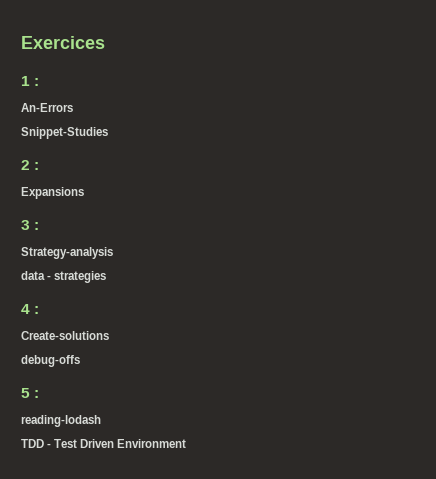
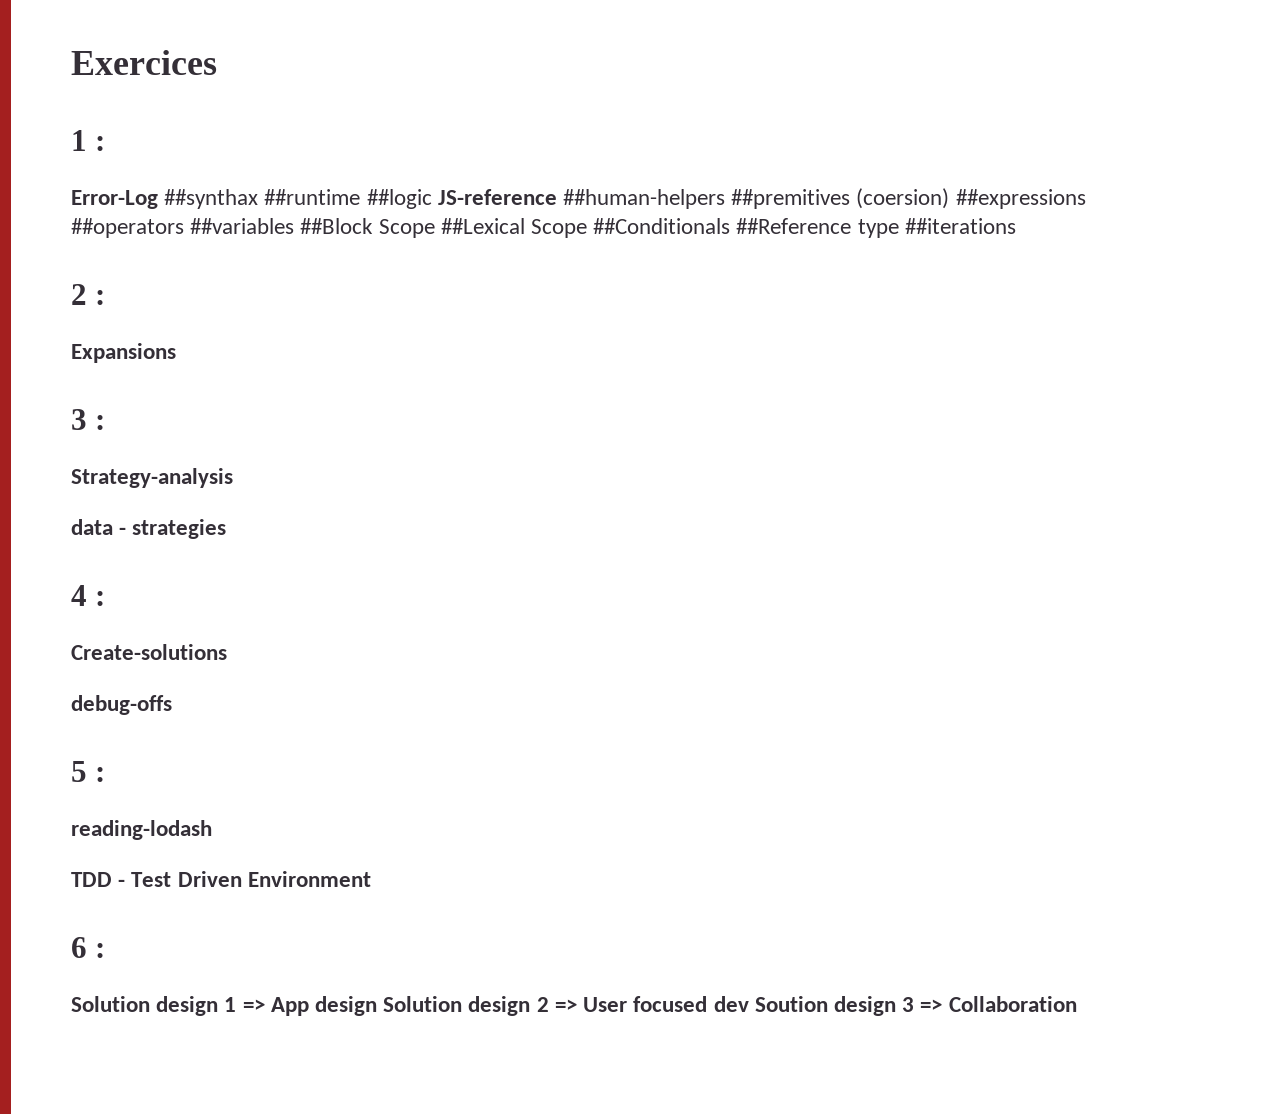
[21,103,73,112] [21,127,108,139] An-Errors // Snippet-Studies -> [71,188,1086,209] [71,218,1016,238] Error-Log ##synthax ##runtime ##logic JS-reference ##human-helpers ##premitives (coersion) ##expressions ##operators ##variables ##Block Scope ##Lexical Scope ##Conditionals ##Reference type ##iterations
(187, 443) none -> [71,937,106,958] [71,996,1077,1016] // 6 : // Solution design 1 => App design Solution design 2 => User focused dev Soution design 3 => Collaboration

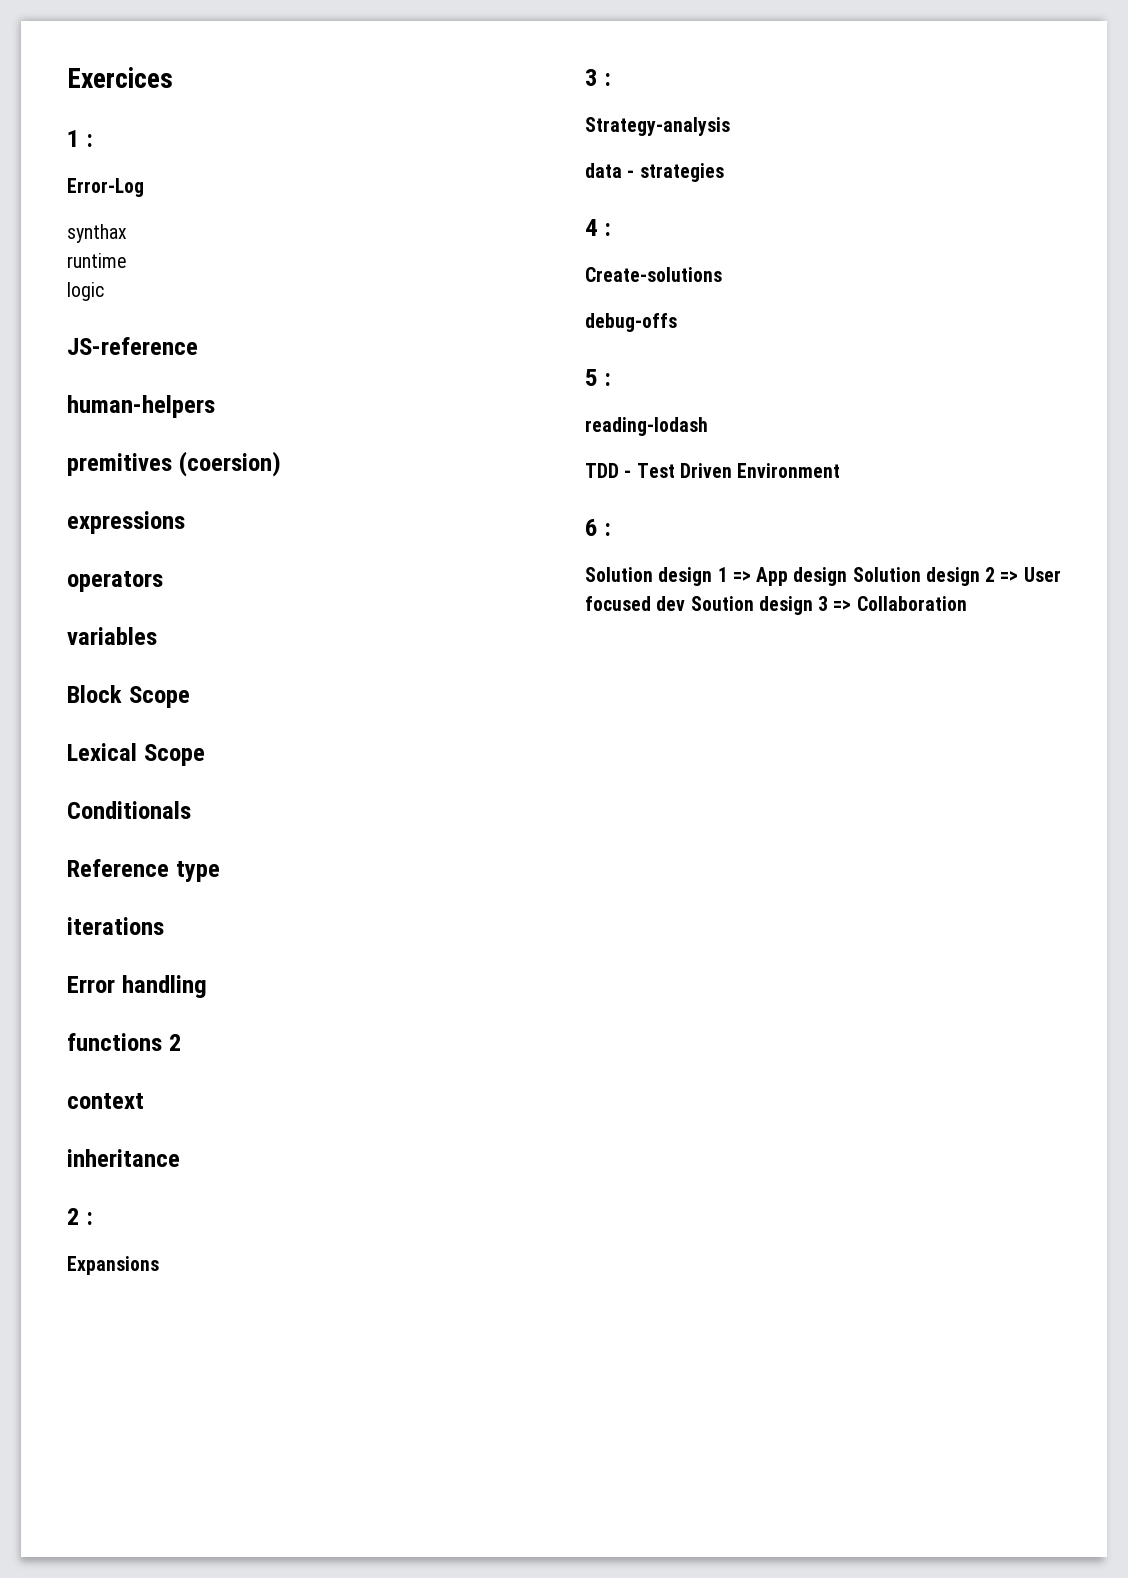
[164,189,432,209] ##synthax ##runtime ##logic -> [67,224,127,243] [67,253,126,268] [67,282,104,301] // synthax // runtime // logic //
[563,189,851,209] ##human-helpers ##premitives -> [67,395,215,418] [67,453,172,476] // human-helpers // premitives
[955,189,1086,209] [71,218,852,238] ##expressions ##operators ##variables ##Block Scope ##Lexical Scope ##Conditionals ##Reference -> [67,511,185,534] [67,571,163,592] [67,627,157,645] [67,685,190,708] [67,743,205,766] [67,801,191,819] [67,859,169,877] // expressions // operators // variables // Block Scope // Lexical Scope // Conditionals // Reference
[904,218,1016,234] ##iterations -> [67,917,164,935] [67,975,207,998] [67,1033,181,1051] [67,1093,144,1109] [67,1149,180,1167] // iterations // Error handling // functions 2 // context // inheritance

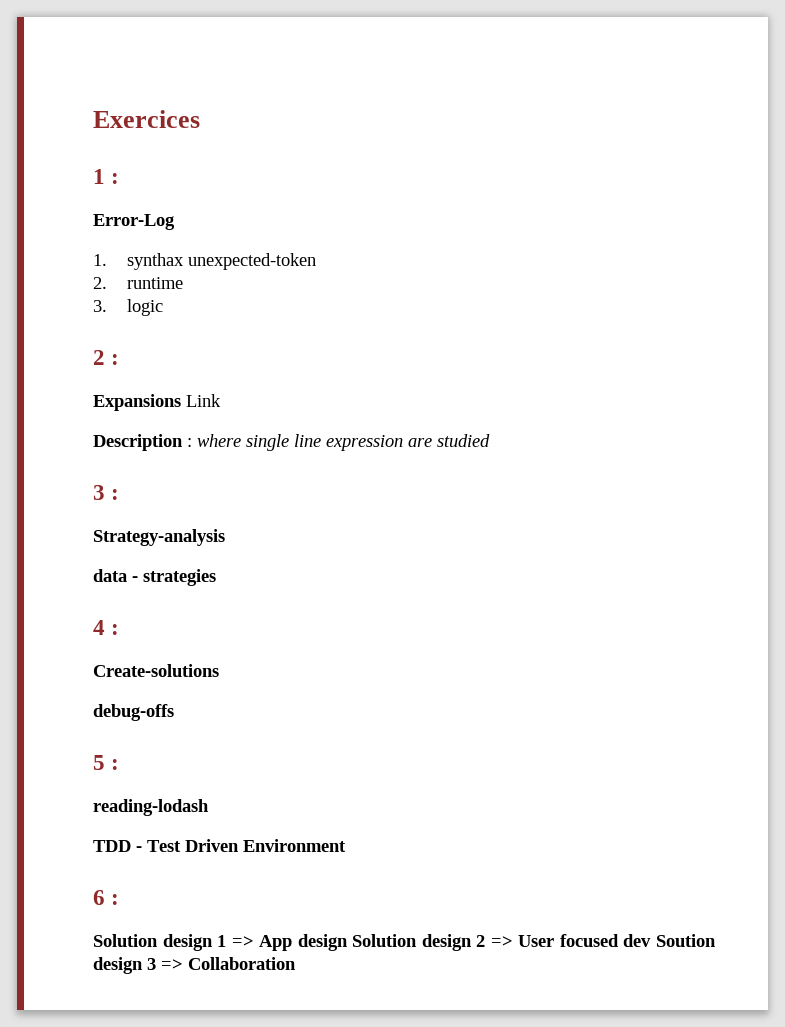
(144, 187) none -> [93,254,107,266] 1.
(127, 233) // -> [187,253,316,270] [93,277,107,289] unexpected-token // 2.
(126, 260) none -> [93,300,107,312] 3.
[67,337,198,355] [67,395,215,418] [67,451,281,477] [67,511,185,534] [67,571,163,592] [67,627,157,645] [67,685,190,708] [67,743,205,766] [67,801,191,819] [67,859,220,882] [67,917,164,935] [67,975,207,998] [67,1033,181,1051] [67,1093,144,1109] [67,1149,180,1167] [67,1208,93,1225] [67,1256,159,1275] JS-reference // human-helpers // premitives (coersion) // expressions // operators // variables // Block Scope // Lexical Scope // Conditionals // Reference type // iterations // Error handling // functions 2 // context // inheritance // 2 : // Expansions -> [93,350,120,365] [93,394,221,411] [93,434,490,451] 2 : // Expansions Link // Description : where single line expression are studied

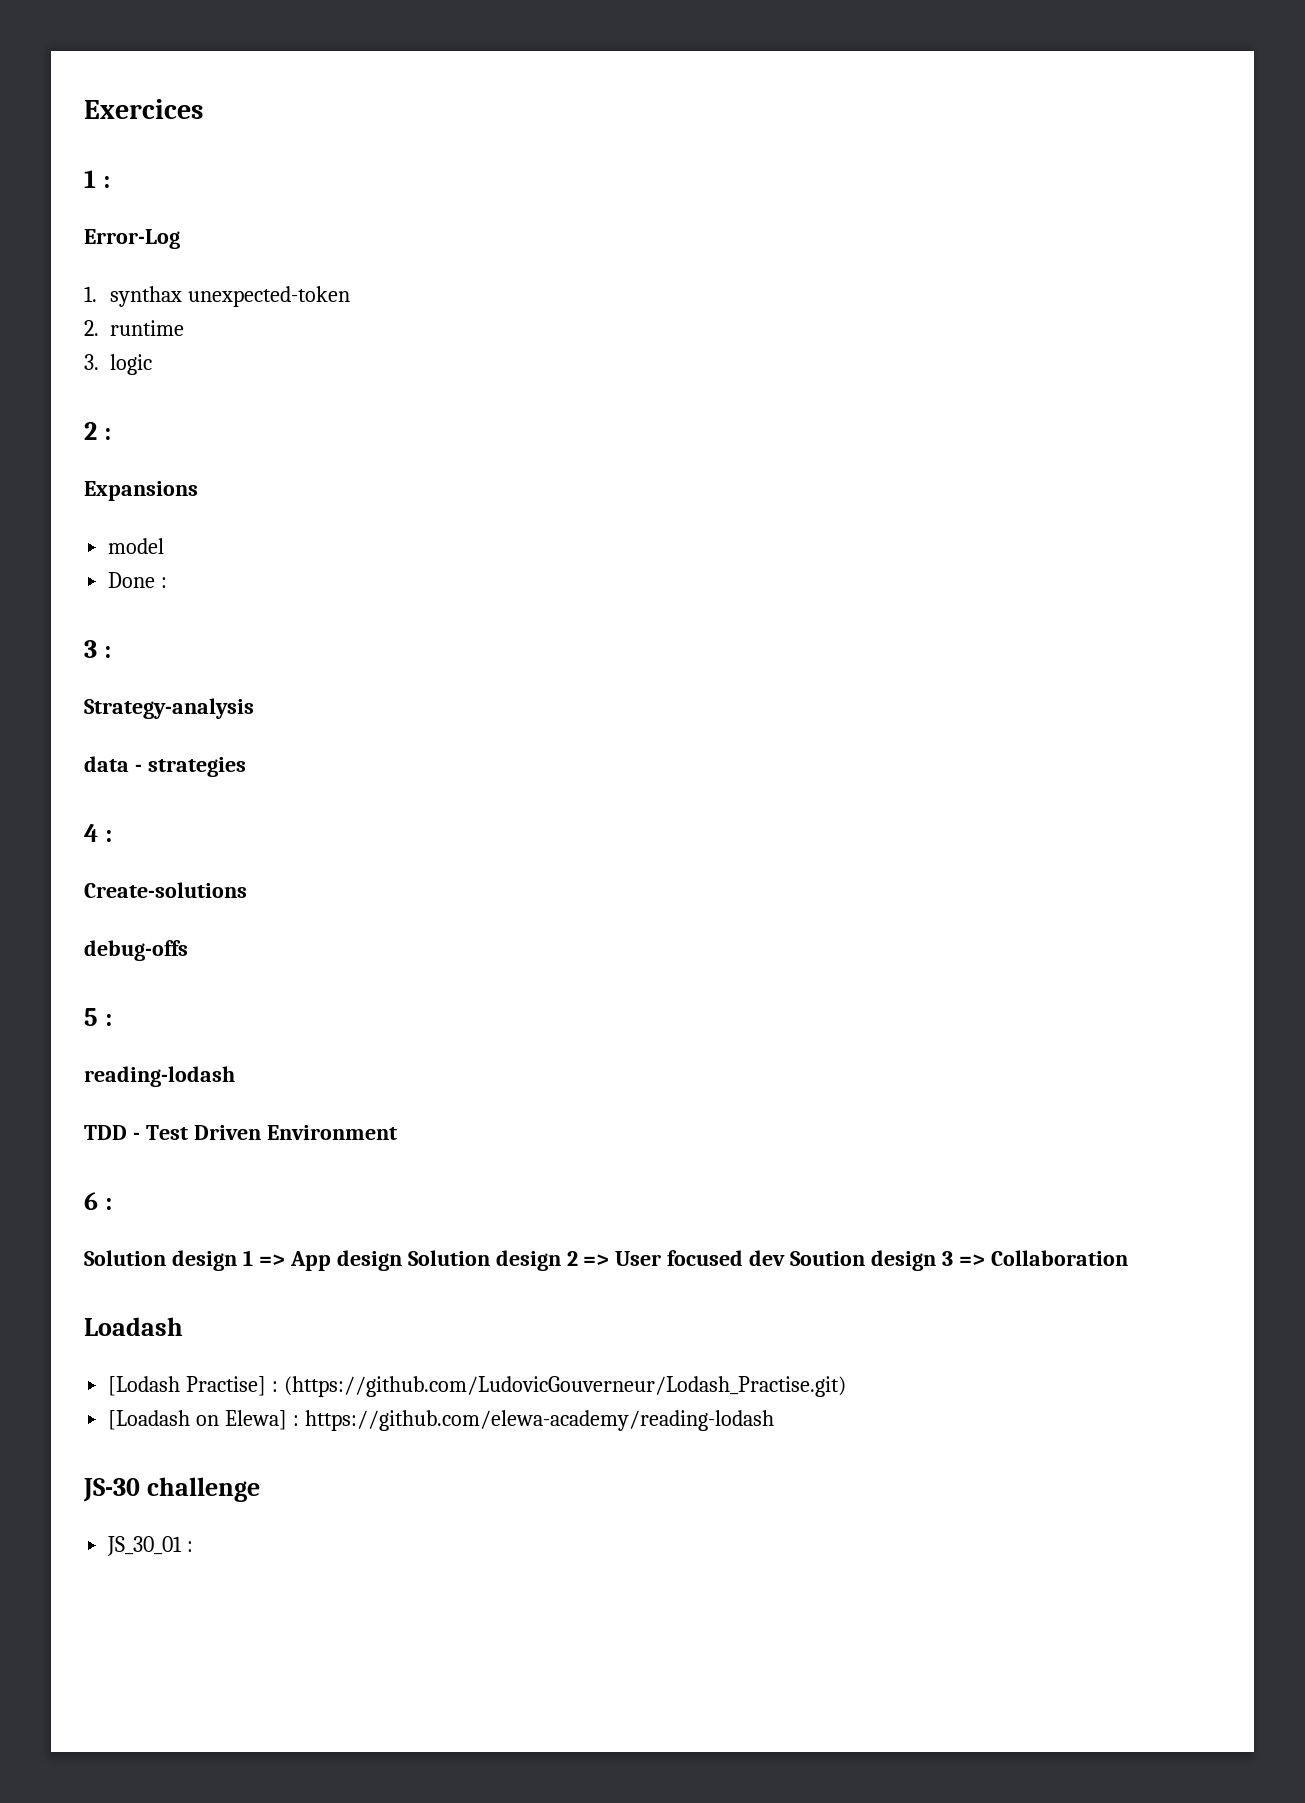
[186,394,221,407] [93,434,490,451] Link // Description : where single line expression are studied -> [108,538,165,554] [108,572,168,588] // model // Done :
(296, 963) none -> [84,1317,183,1336] [108,1376,847,1397] [108,1410,774,1431] [83,1477,260,1502] [107,1536,194,1556] // Loadash // [Lodash Practise] : (https://github.com/LudovicGouverneur/Lodash_Practise.git) // [Loadash on Elewa] : https://github.com/elewa-academy/reading-lodash // JS-30 challenge // JS_30_01 :

